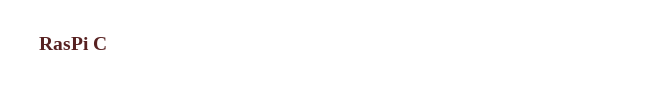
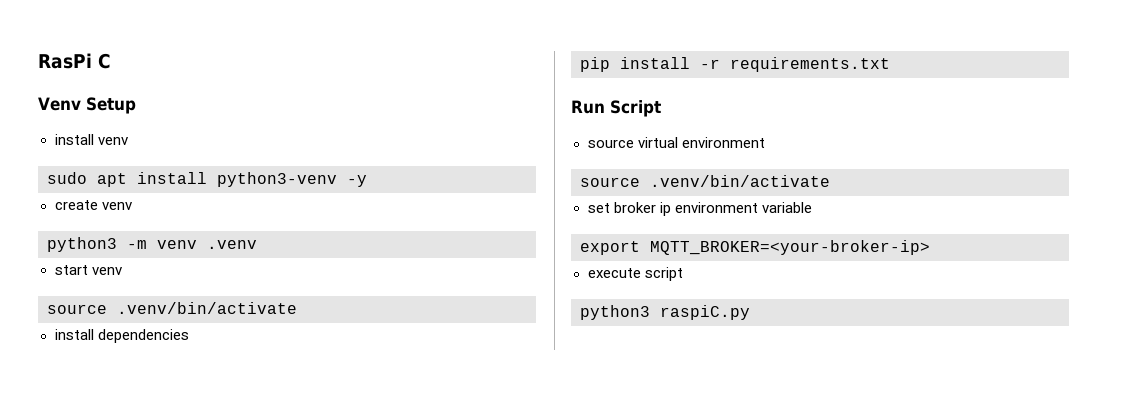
(108, 43) none -> [38,97,136,114] [54,134,128,145] [47,172,367,187] [54,200,132,210] [47,237,257,252] [54,265,122,275] [47,302,297,314] [54,329,189,343] [580,57,890,72] [571,100,661,117] [587,137,765,148] [580,175,830,187] [587,202,812,216] [580,240,930,255] [587,267,683,281] [580,305,750,320] // Venv Setup // install venv // sudo apt install python3-venv -y // create venv // python3 -m venv .venv // start venv // source .venv/bin/activate // install dependencies // pip install -r requirements.txt // Run Script // source virtual environment // source .venv/bin/activate // set broker ip environment variable // export MQTT_BROKER=<your-broker-ip> // execute script // python3 raspiC.py

